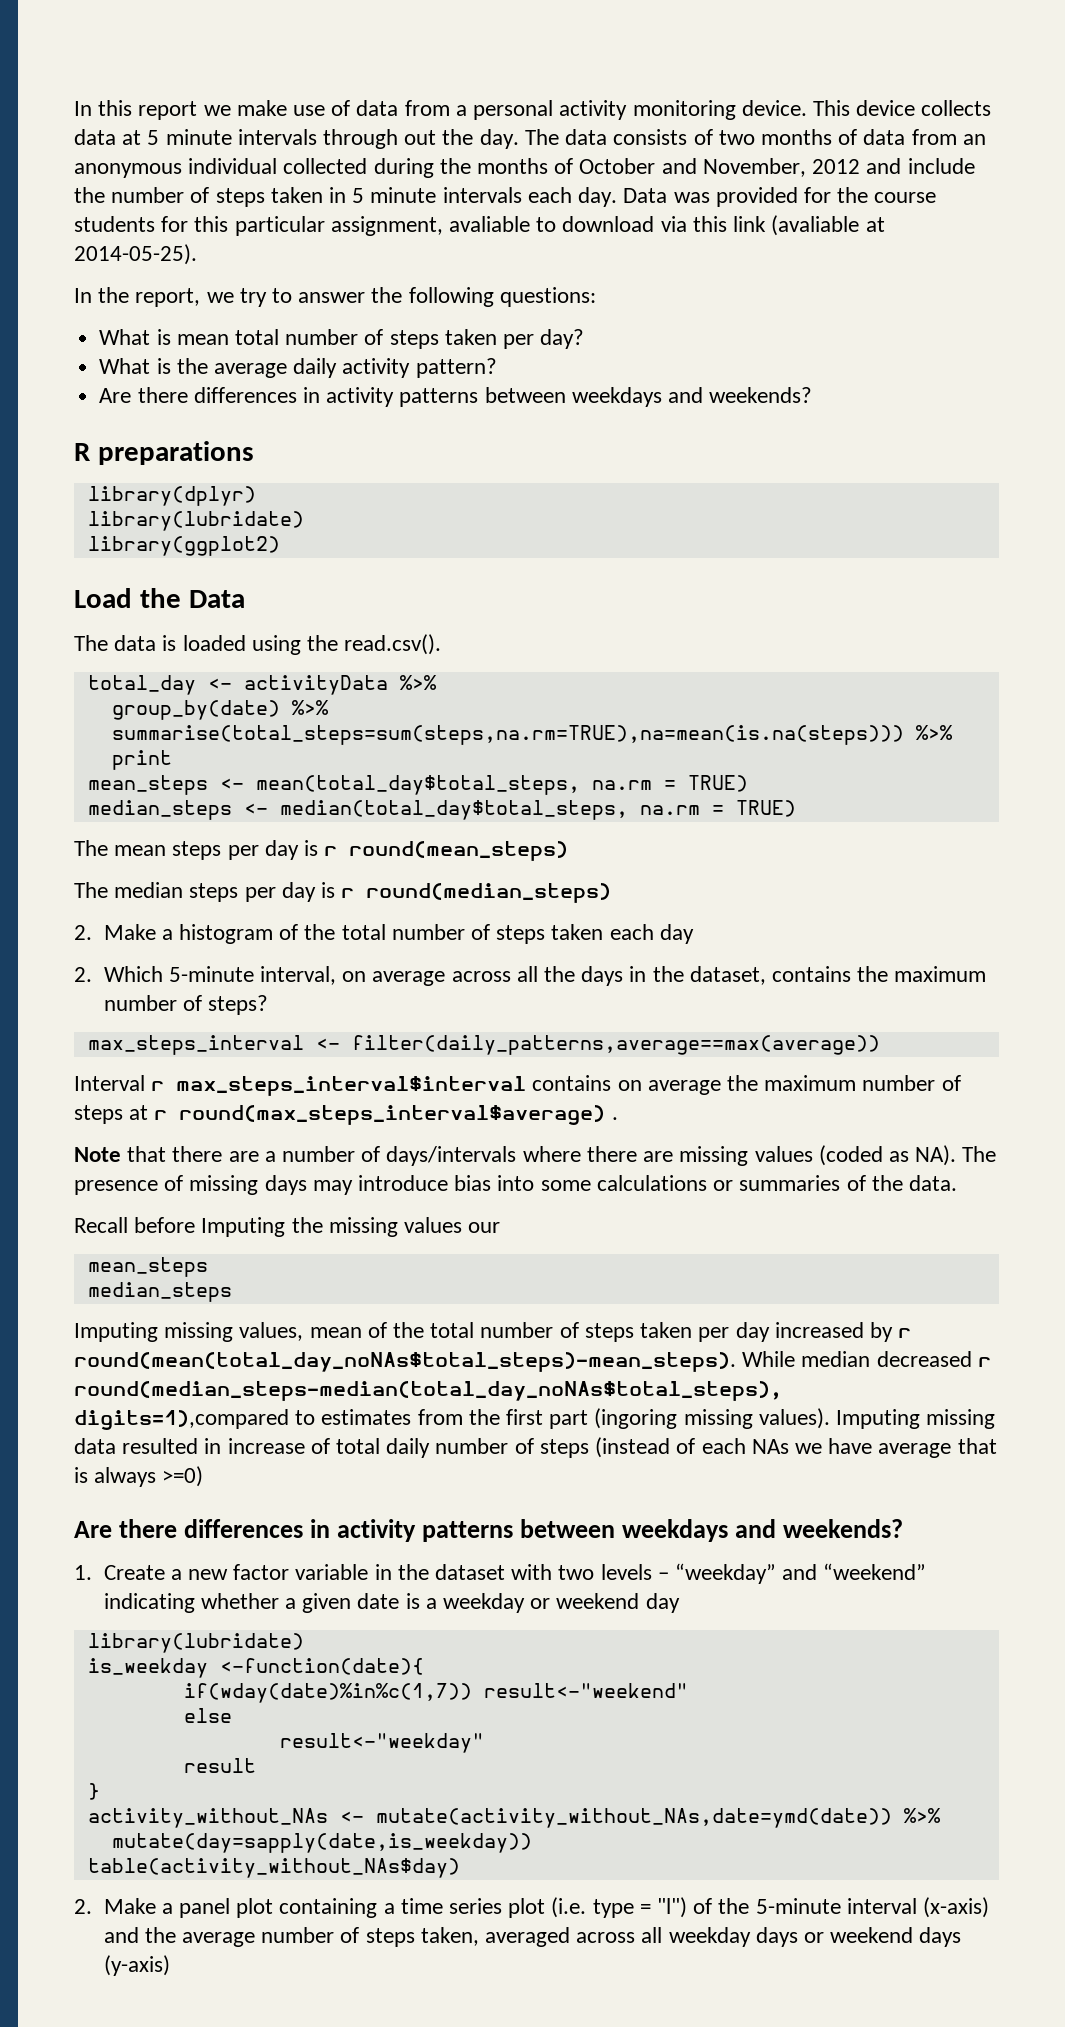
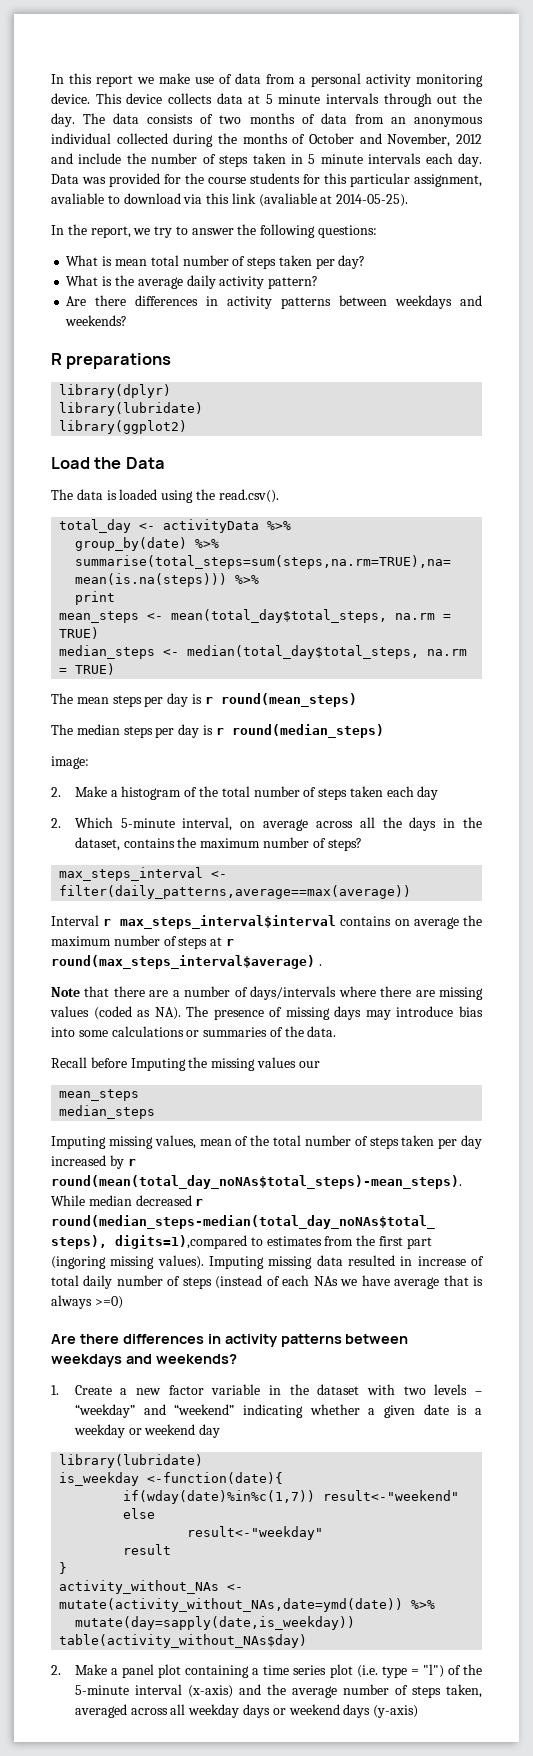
(612, 893) none -> [51,756,89,769] // image:

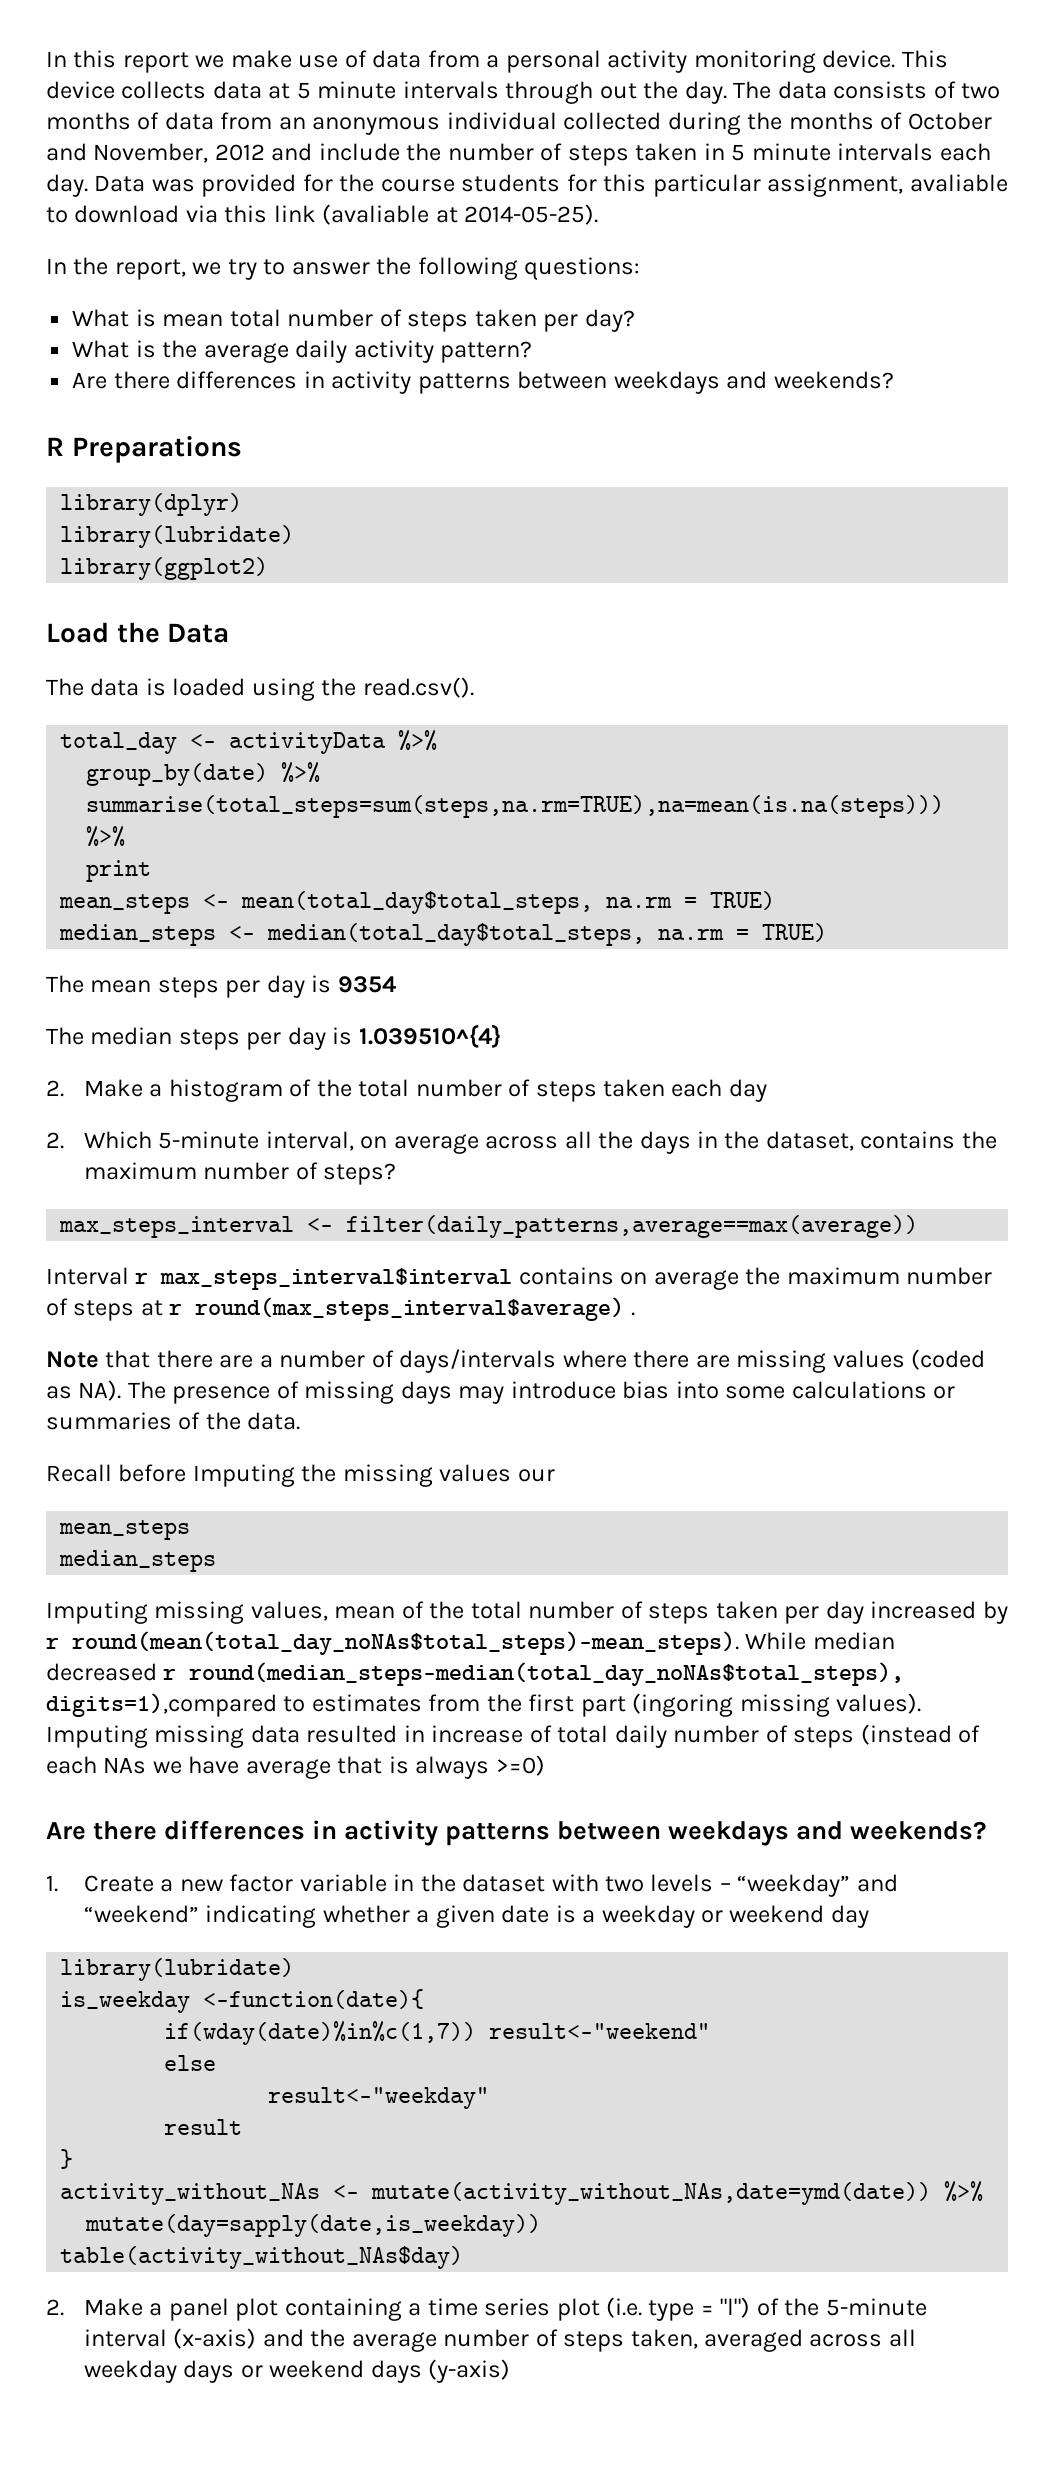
[66,353,172,369] preparations -> [71,436,242,463] Preparations
[204,693,357,707] r round(mean_steps) -> [337,976,396,993] 9354
[215,724,384,738] [51,756,89,769] r round(median_steps) // image: -> [358,1024,501,1048] 1.039510^{4}

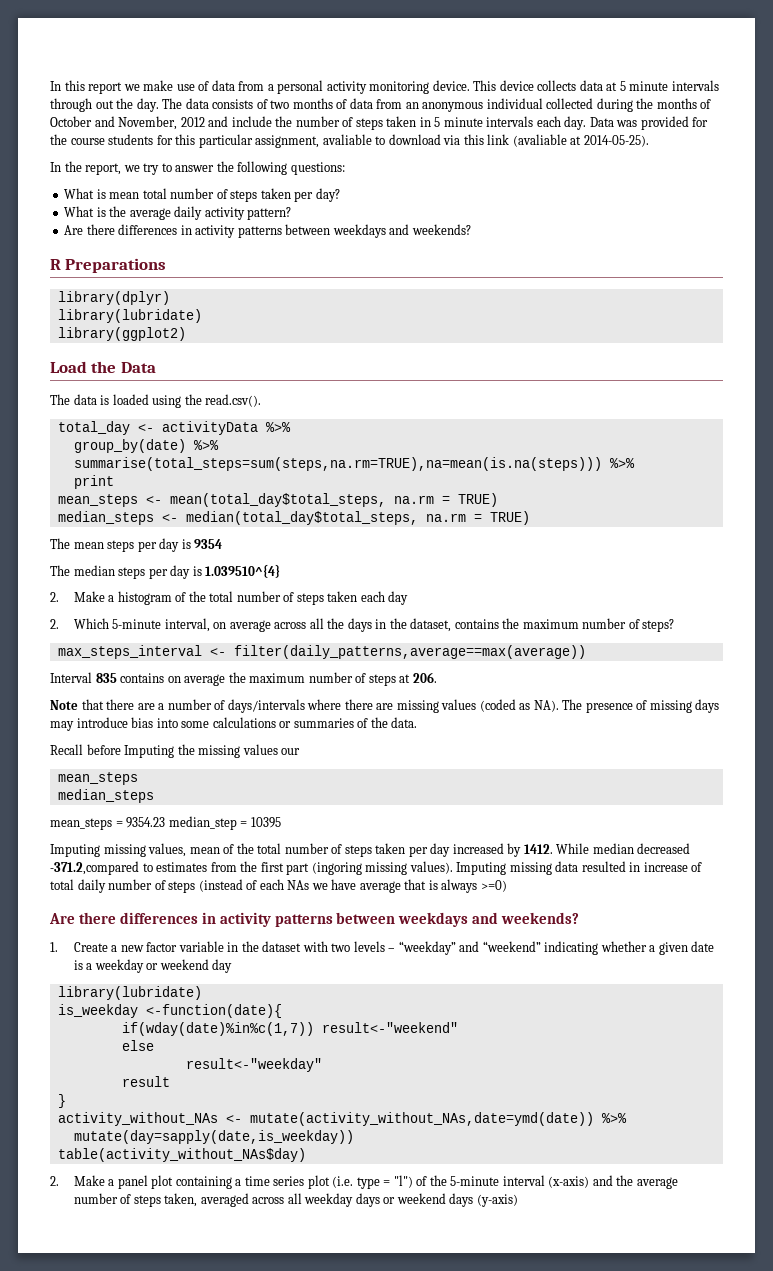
[135,1268,513,1290] r max_steps_interval$interval -> [95,673,117,683] 835
[169,1297,635,1321] r round(max_steps_interval$average) . -> [412,672,437,683] 206.
(217, 1561) none -> [50,816,281,830] // mean_steps = 9354.23 median_step = 10395
[46,1631,739,1655] r round(mean(total_day_noNAs$total_steps)-mean_steps). -> [523,844,553,854] 1412.
[163,1662,905,1686] [46,1693,277,1717] r round(median_steps-median(total_day_noNAs$total_steps), digits=1),compared -> [50,861,139,875] -371.2,compared

